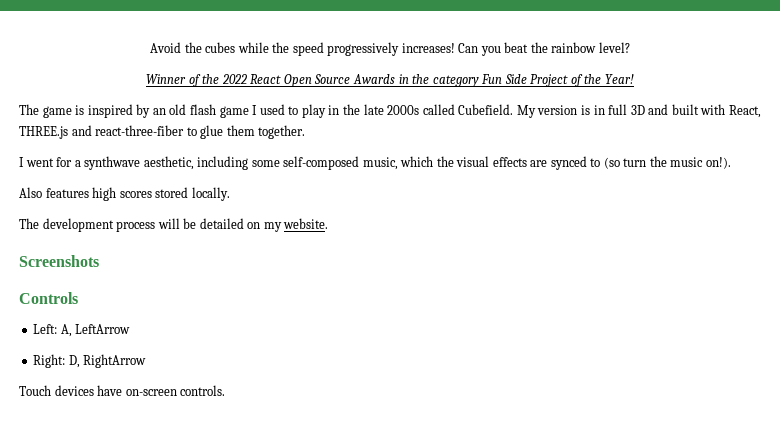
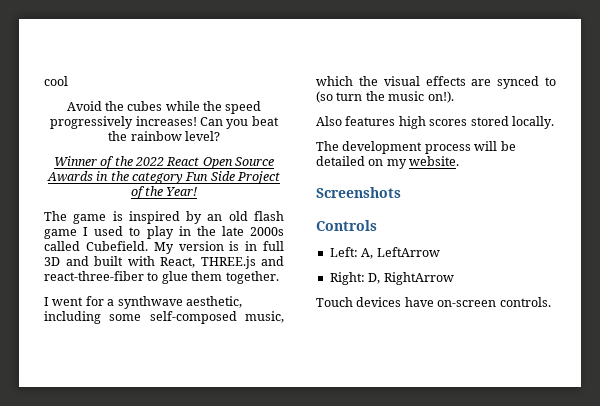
(150, 47) none -> [44,76,68,86] cool //

